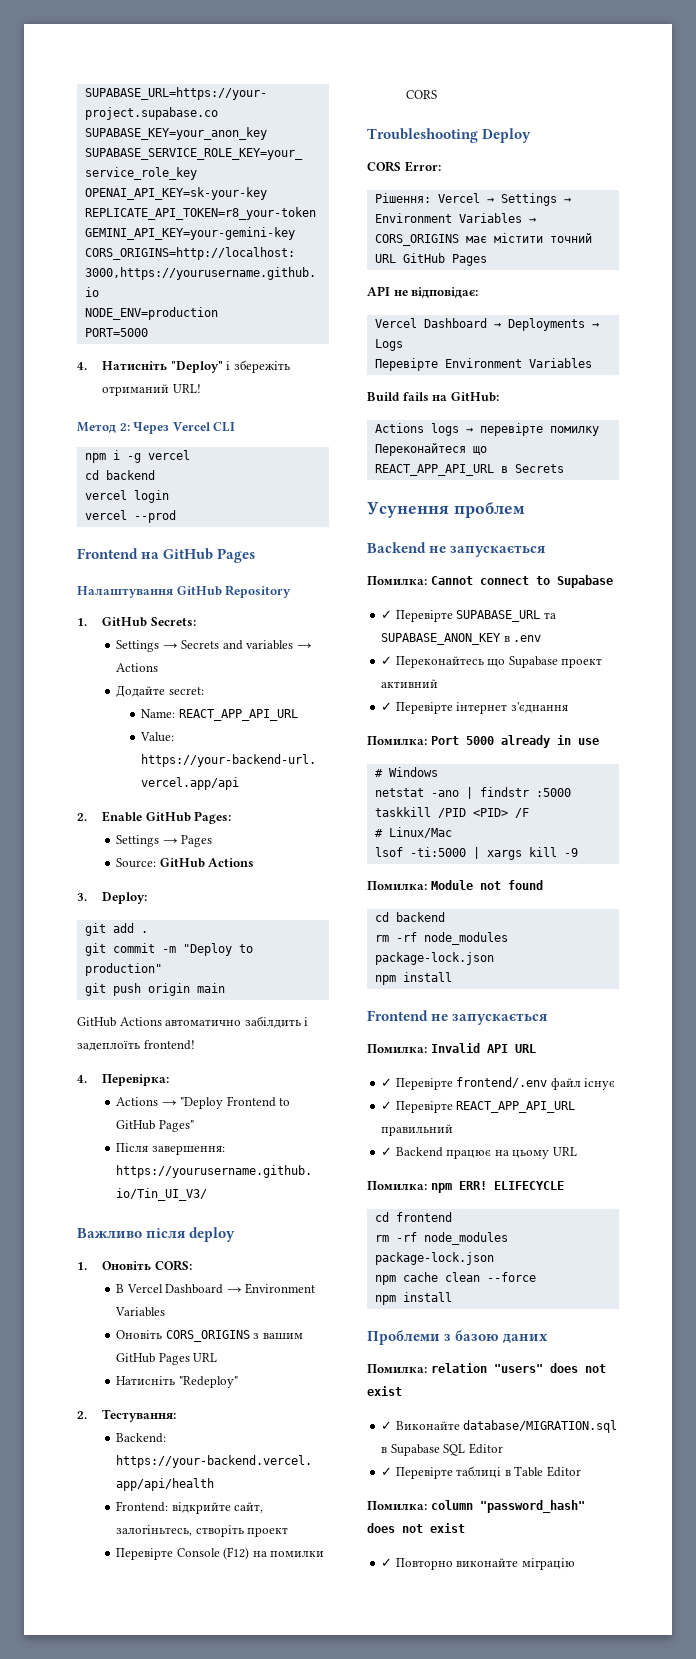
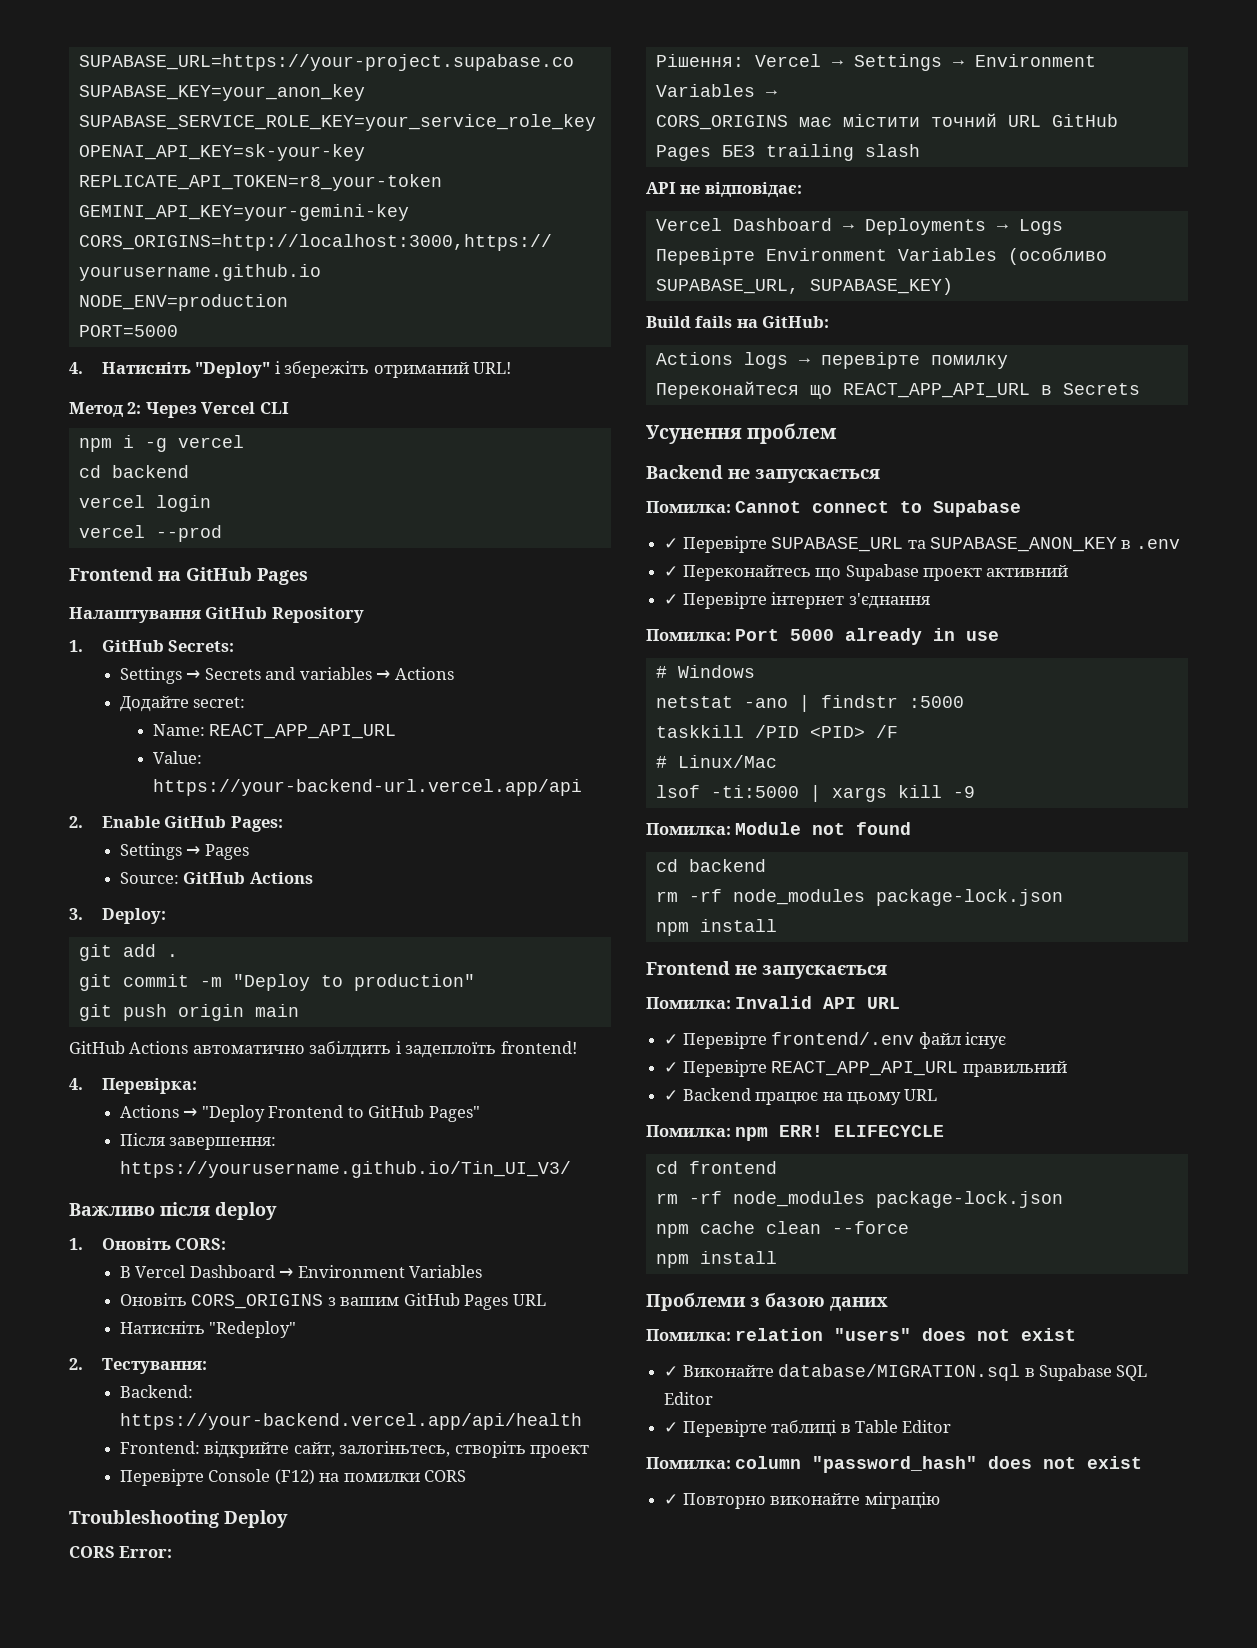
(487, 260) none -> [721,144,920,161] БЕЗ trailing slash
(592, 363) none -> [1007,247,1107,265] [655,278,953,295] (особливо SUPABASE_URL, SUPABASE_KEY)

